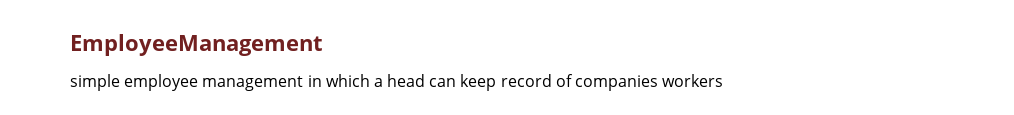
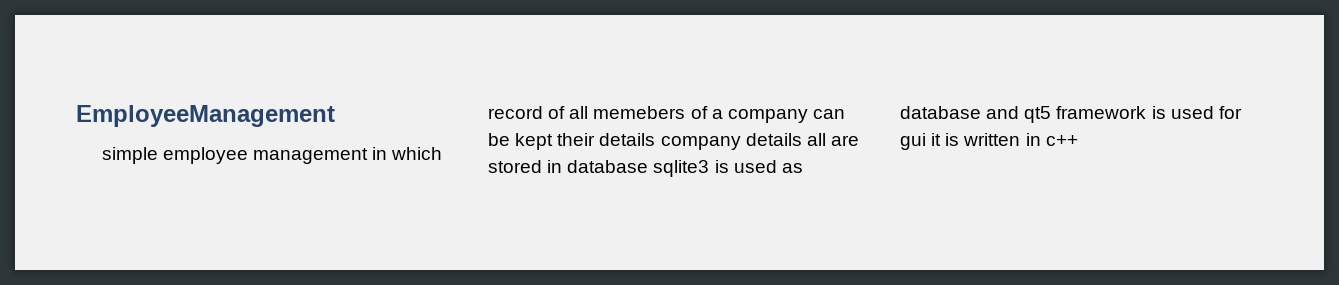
[373,74,724,91] a head can keep record of companies workers -> [488,106,845,123] [488,133,859,150] [488,160,803,177] [900,106,1242,123] [900,133,1078,150] record of all memebers of a company can be kept their details company details all are stored in database sqlite3 is used as database and qt5 framework is used for gui it is written in c++

